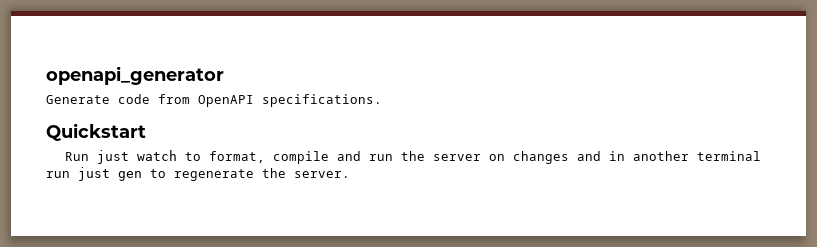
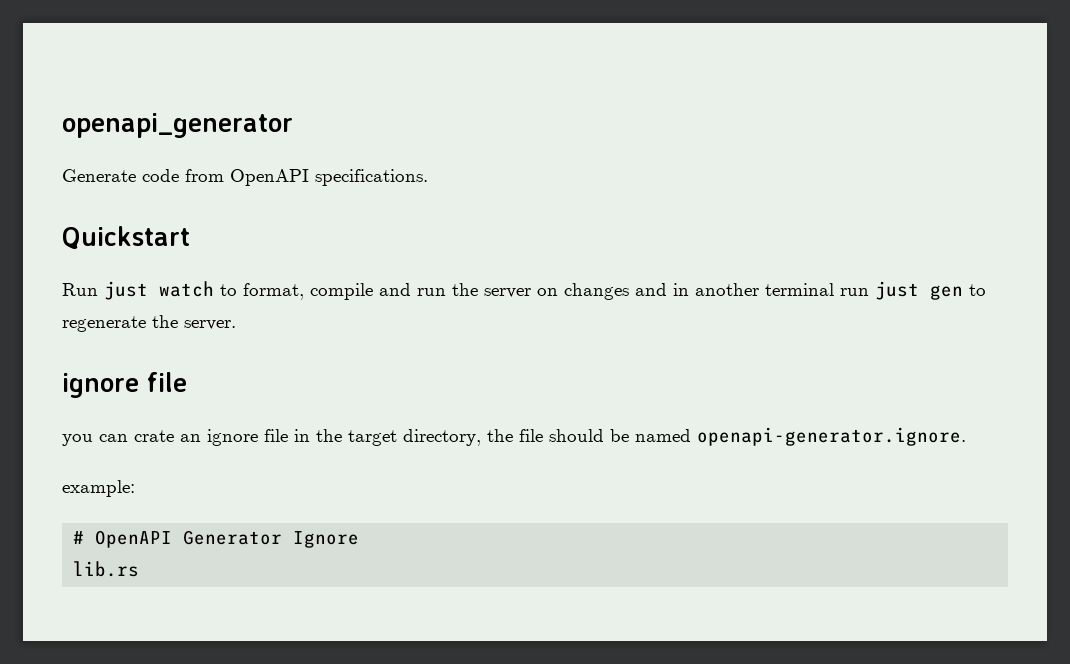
(350, 174) none -> [62,372,187,398] [62,427,966,446] [62,480,135,497] [73,530,360,548] [73,561,140,577] // ignore file // you can crate an ignore file in the target directory, the file should be named openapi-generator.ignore. // example: // # OpenAPI Generator Ignore // lib.rs

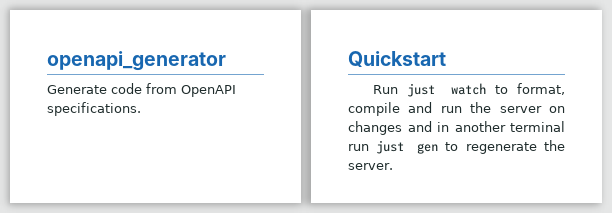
[62,372,187,398] [62,427,966,446] [62,480,135,497] [73,530,360,548] [73,561,140,577] // ignore file // you can crate an ignore file in the target directory, the file should be named openapi-generator.ignore. // example: // # OpenAPI Generator Ignore // lib.rs -> (393, 166) none

